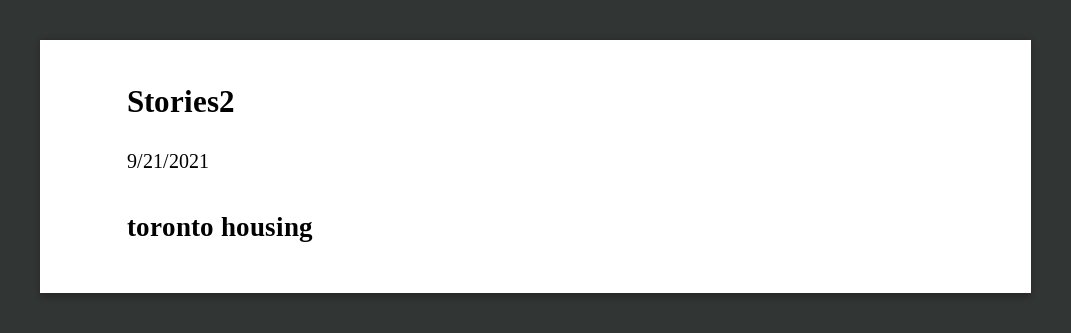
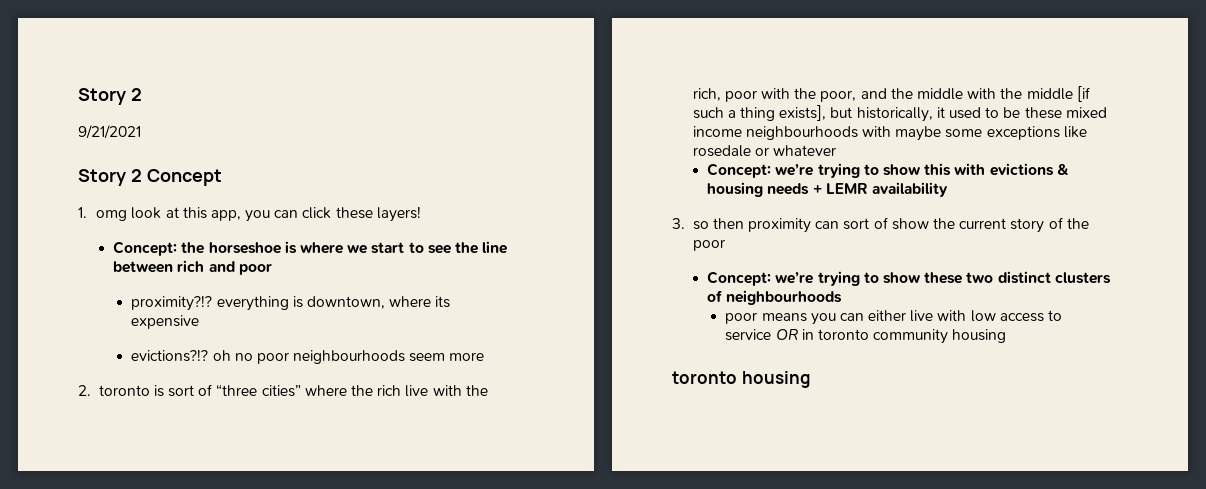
[127,90,235,112] Stories2 -> [78,88,142,105] Story 2
(209, 161) none -> [78,169,222,186] [78,206,421,222] [113,241,508,256] [113,260,272,275] [131,295,451,311] [131,315,200,329] [131,349,485,364] [78,384,488,397] [692,86,1090,102] [692,105,1107,122] [692,126,1087,141] [692,145,837,157] [707,163,1069,178] [707,182,948,197] [672,217,1089,233] [692,239,725,251] [707,271,1111,286] [707,290,843,305] [725,310,1063,325] [725,329,1007,344] // Story 2 Concept // 1. omg look at this app, you can click these layers! // Concept: the horseshoe is where we start to see the line between rich and poor // proximity?!? everything is downtown, where its expensive // evictions?!? oh no poor neighbourhoods seem more // 2. toronto is sort of “three cities” where the rich live with the rich, poor with the poor, and the middle with the middle [if such a thing exists], but historically, it used to be these mixed income neighbourhoods with maybe some exceptions like rosedale or whatever // Concept: we’re trying to show this with evictions & housing needs + LEMR availability // 3. so then proximity can sort of show the current story of the poor // Concept: we’re trying to show these two distinct clusters of neighbourhoods // poor means you can either live with low access to service OR in toronto community housing

